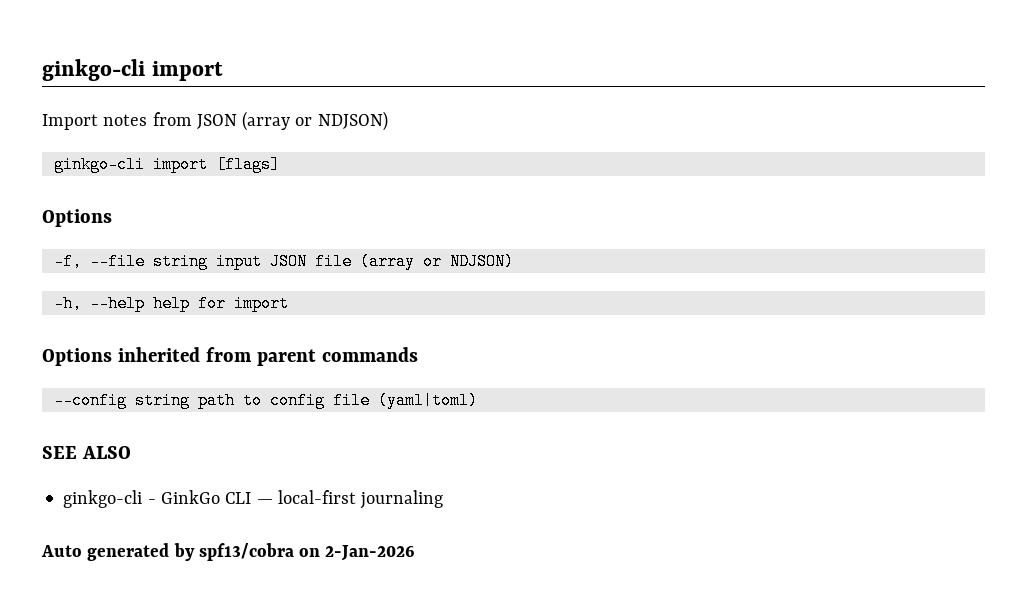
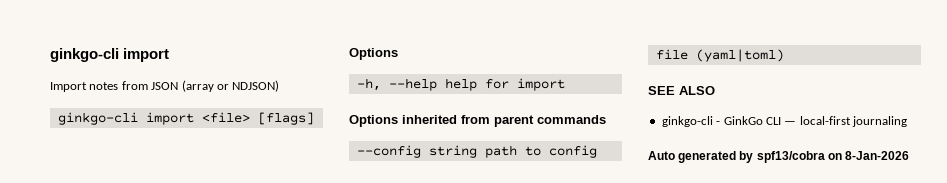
(208, 164) none -> [201,112,250,123] <file>
[53,253,514,270] // -f, --file string input JSON file (array or NDJSON) -> (398, 54) none
[325,545,416,561] 2-Jan-2026 -> [845,151,910,160] 8-Jan-2026

